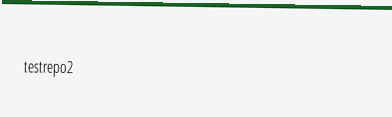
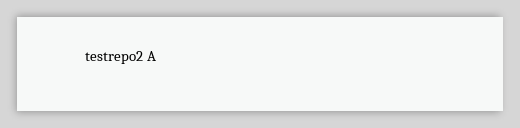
(73, 69) none -> [146,51,156,61] A

